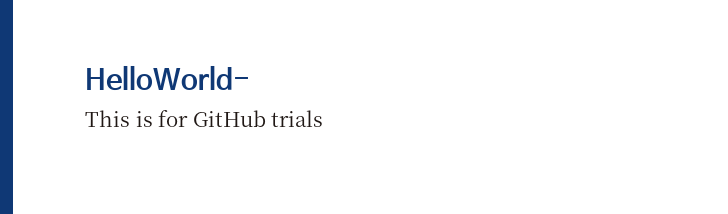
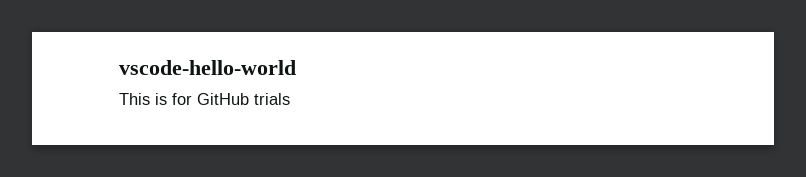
[85,65,250,91] HelloWorld- -> [119,60,296,75] vscode-hello-world

